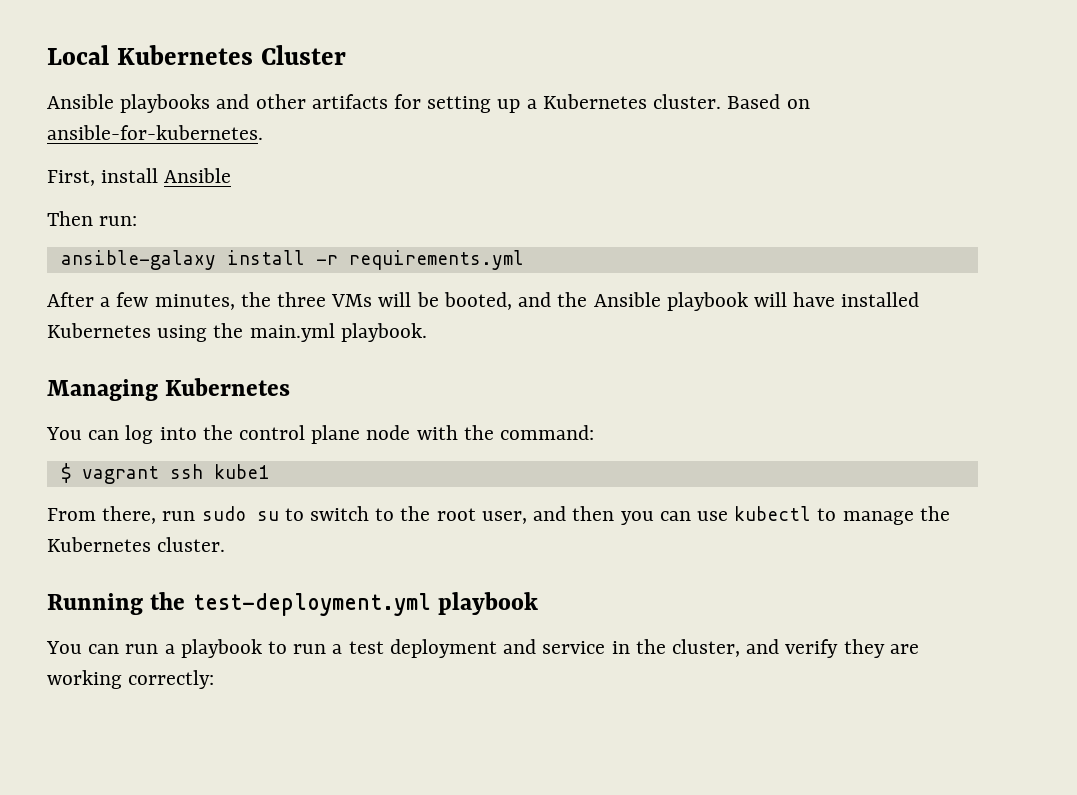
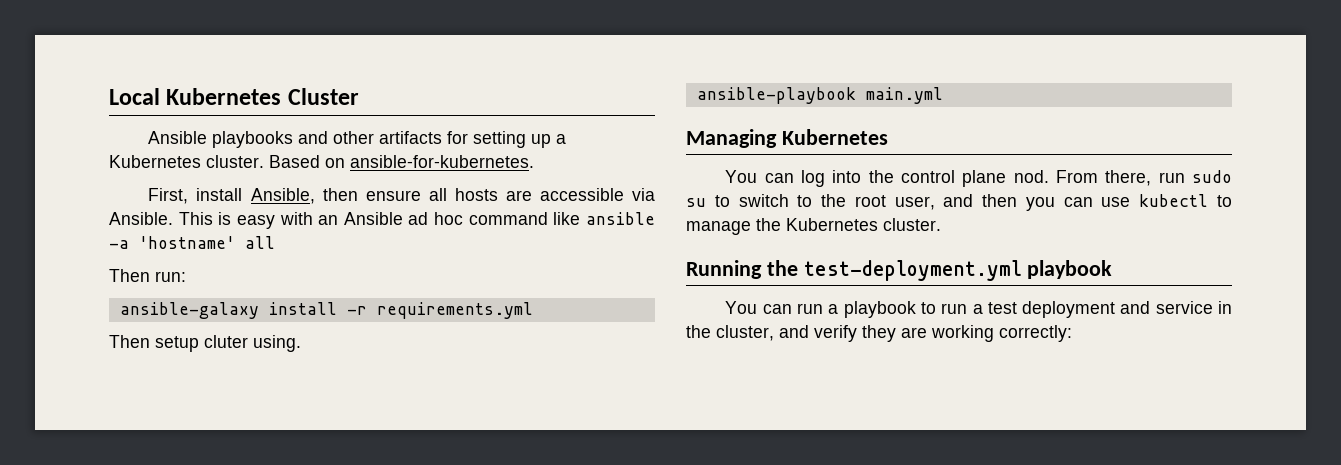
[164,168,232,183] Ansible -> [250,188,656,204] [109,212,655,229] [109,236,275,249] Ansible, then ensure all hosts are accessible via Ansible. This is easy with an Ansible ad hoc command like ansible -a 'hostname' all
[47,292,920,311] [47,323,244,342] After a few minutes, the three VMs will be booted, and the Ansible playbook will have installed Kubernetes using the -> [109,335,301,352] [696,87,856,104] Then setup cluter using. // ansible-playbook
[340,323,427,342] playbook. -> (943, 95) none
[366,425,595,440] [60,463,269,484] node with the command: // $ vagrant ssh kube1 // -> [1013,170,1049,183] nod.

